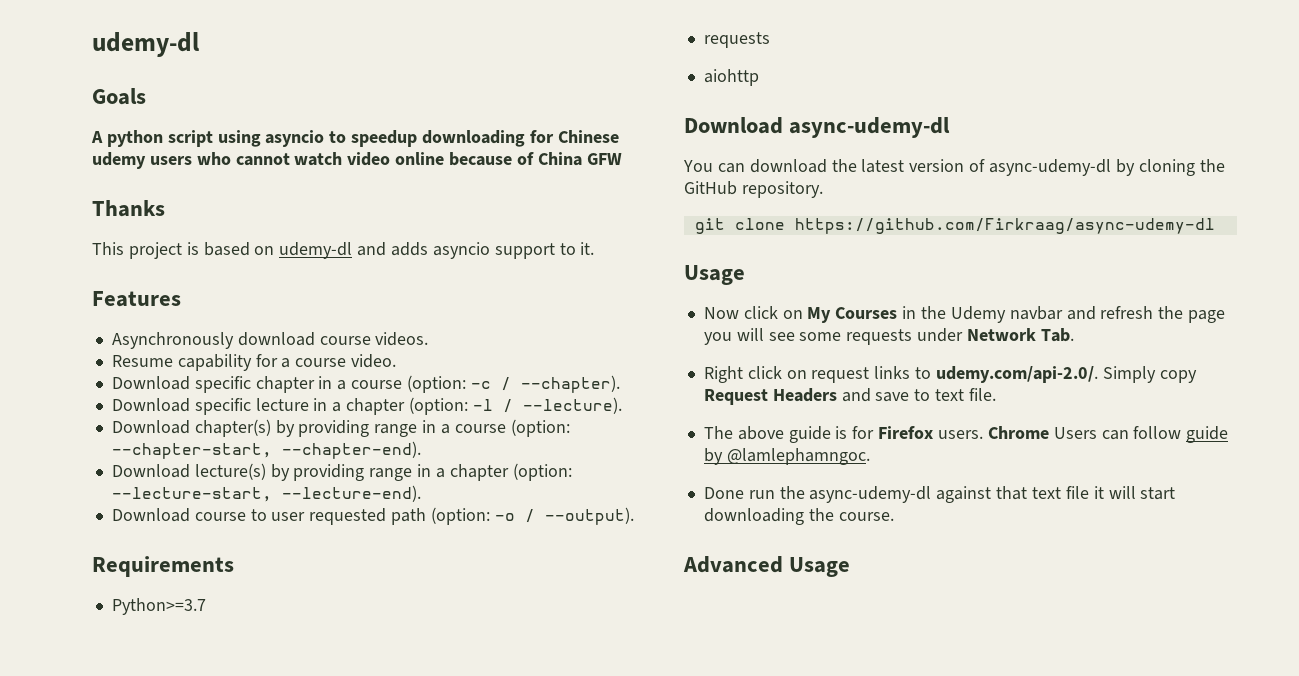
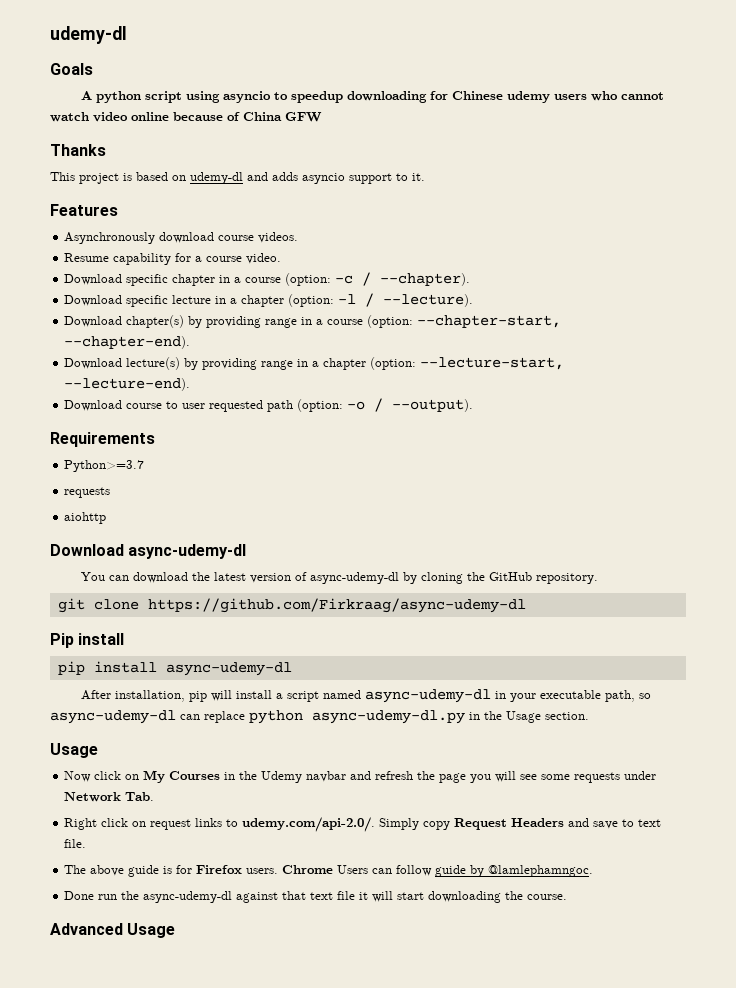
(1215, 226) none -> [50,633,125,648] [57,661,292,676] [81,689,652,703] [50,710,589,724] // Pip install // pip install async-udemy-dl // After installation, pip will install a script named async-udemy-dl in your executable path, so async-udemy-dl can replace python async-udemy-dl.py in the Usage section.

